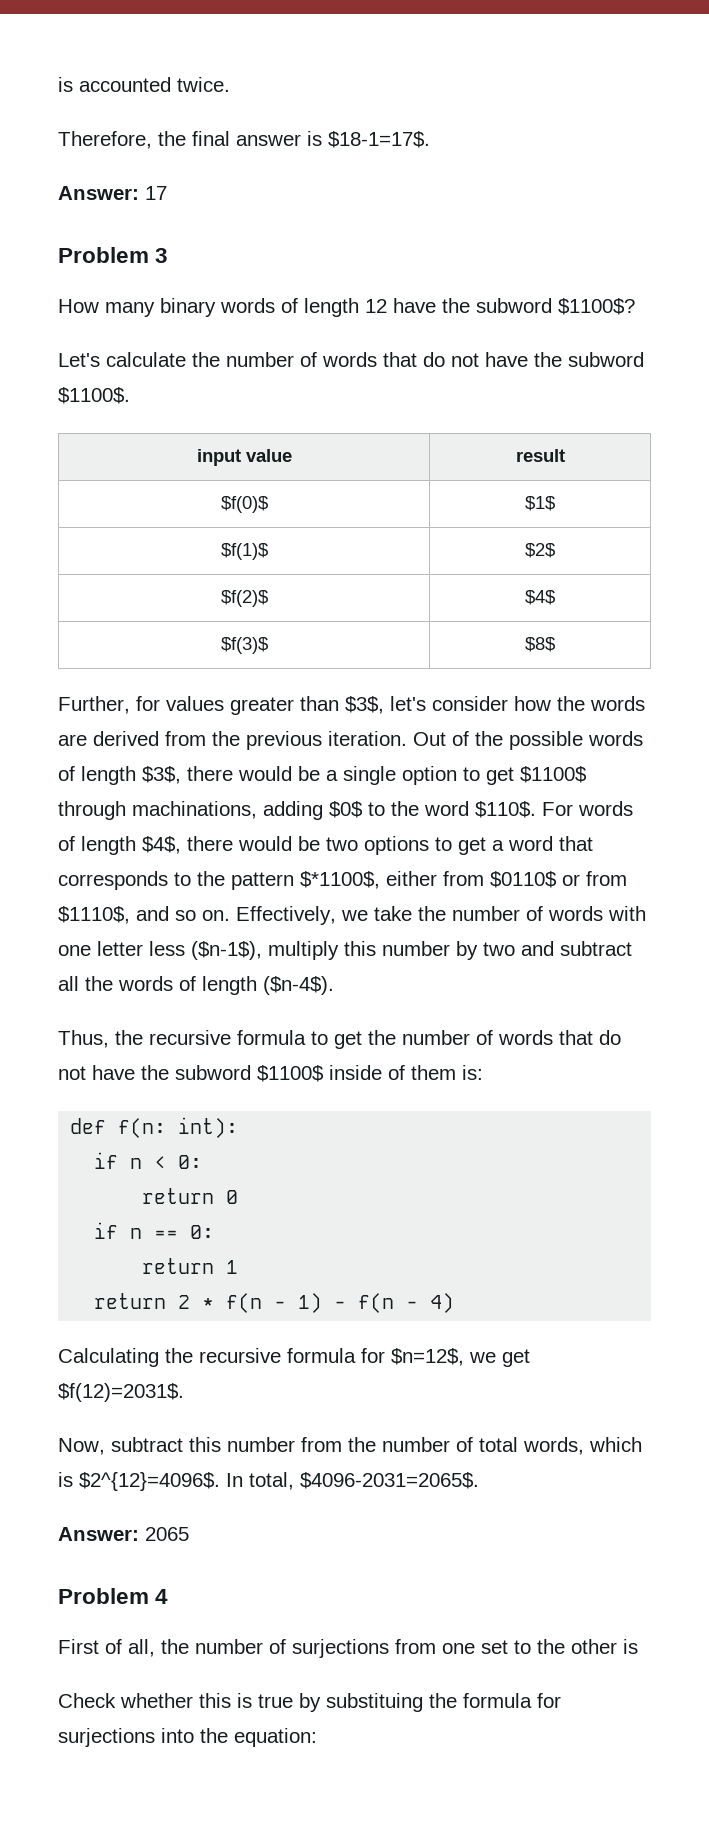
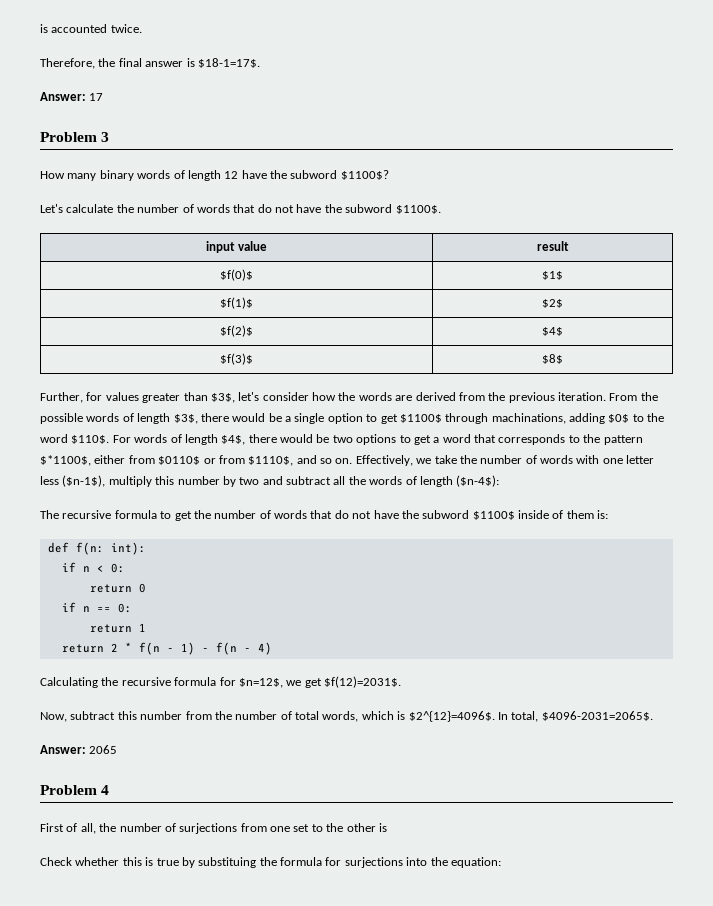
[413,731,469,746] Out of -> [609,393,638,401] From
[263,976,334,995] [58,1030,143,1048] ($n-4$). // Thus, the -> [456,475,500,487] [40,510,59,519] ($n-4$): // The

